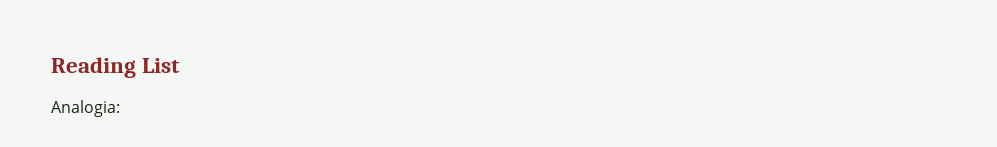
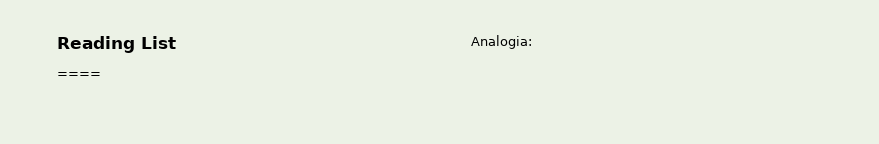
(181, 65) none -> [57,72,101,78] // ====

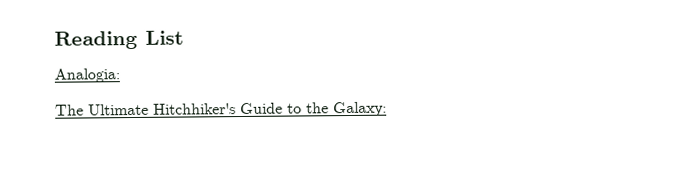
[57,72,101,78] [471,35,532,49] ==== // Analogia: -> [54,68,120,83] [55,101,387,117] Analogia: // The Ultimate Hitchhiker's Guide to the Galaxy:

